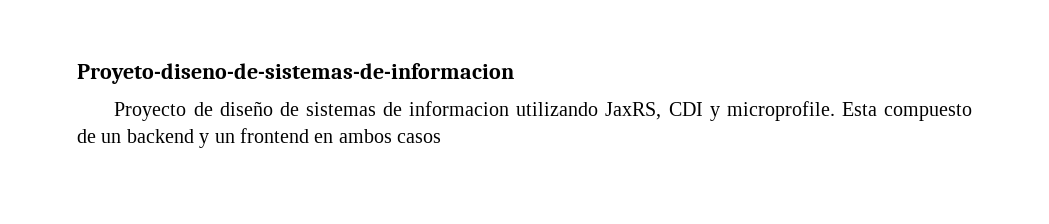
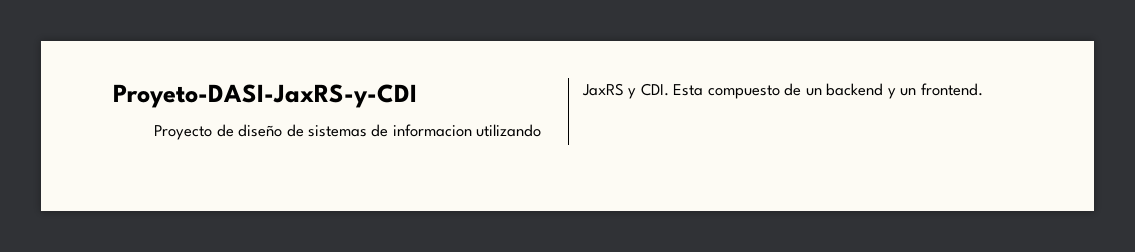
[77,63,514,84] Proyeto-diseno-de-sistemas-de-informacion -> [113,84,417,108] Proyeto-DASI-JaxRS-y-CDI
[605,101,835,121] JaxRS, CDI y microprofile. -> [582,83,669,99] JaxRS y CDI.
[240,128,442,143] frontend en ambos casos -> [920,83,983,96] frontend.

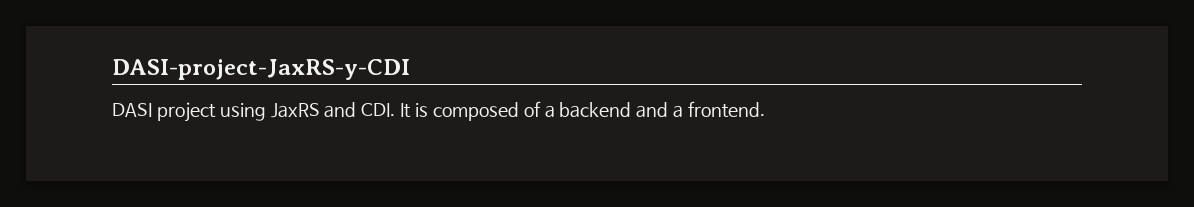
[113,84,417,108] [154,124,542,140] [582,83,917,99] Proyeto-DASI-JaxRS-y-CDI // Proyecto de diseño de sistemas de informacion utilizando JaxRS y CDI. Esta compuesto de un backend y un -> [112,59,410,80] [112,101,684,122] DASI-project-JaxRS-y-CDI // DASI project using JaxRS and CDI. It is composed of a backend and a

